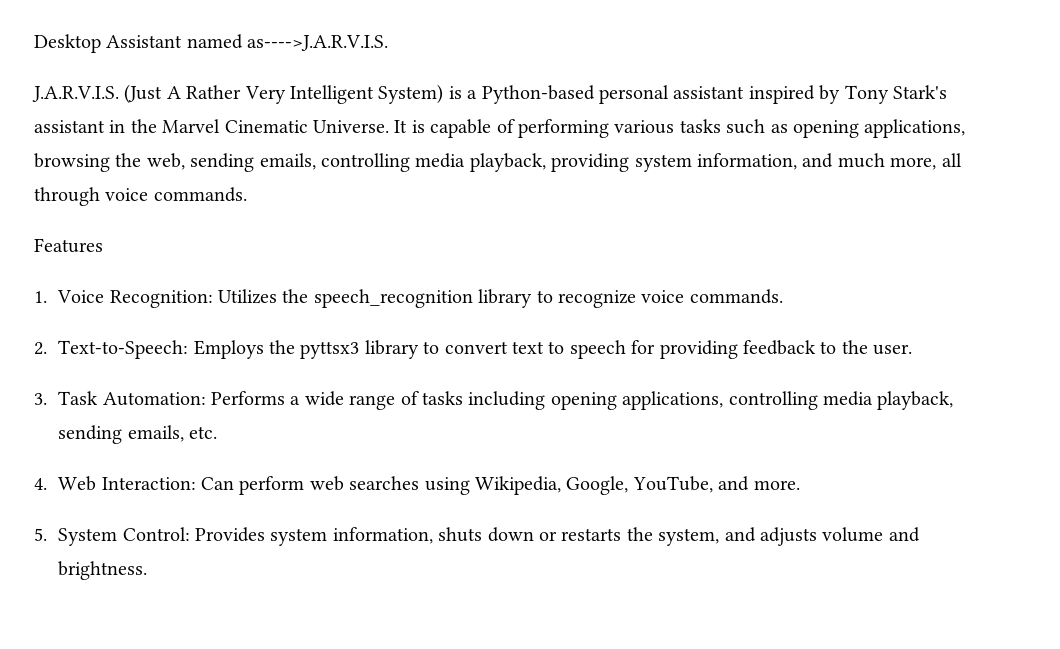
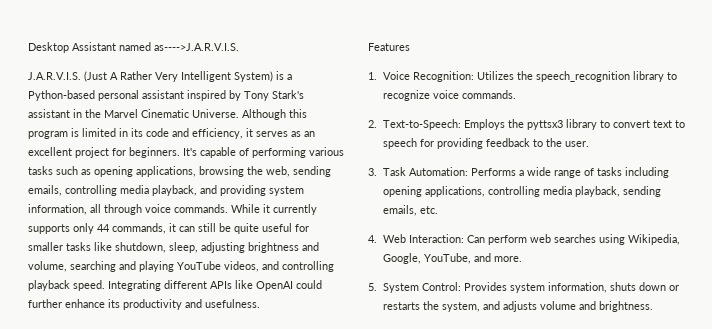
[394,120,425,133] It is -> [242,109,307,120] [28,128,315,139] [28,147,197,158] Although this program is limited in its code and efficiency, it serves as an excellent project for beginners. It's
(546, 162) none -> [200,185,217,194] and
[802,153,937,170] and much more, -> (87, 209) none
(247, 194) none -> [231,204,317,215] [28,223,309,234] [28,242,319,253] [28,261,334,272] [28,280,322,291] [28,299,260,310] While it currently supports only 44 commands, it can still be quite useful for smaller tasks like shutdown, sleep, adjusting brightness and volume, searching and playing YouTube videos, and controlling playback speed. Integrating different APIs like OpenAI could further enhance its productivity and usefulness.

